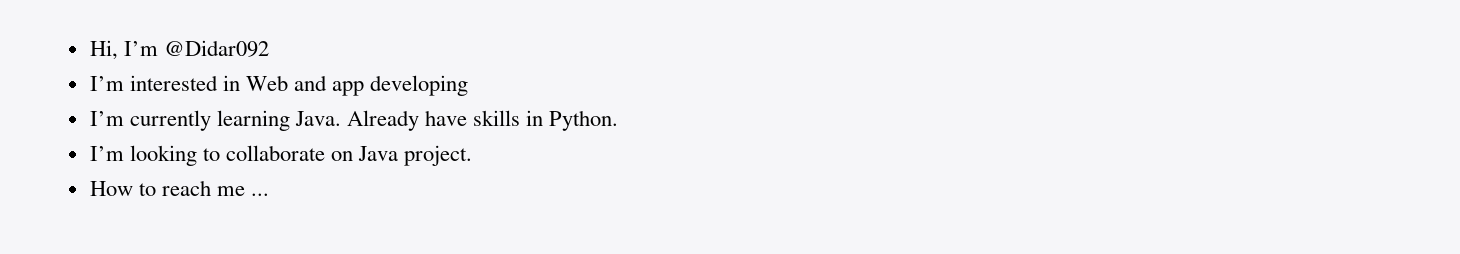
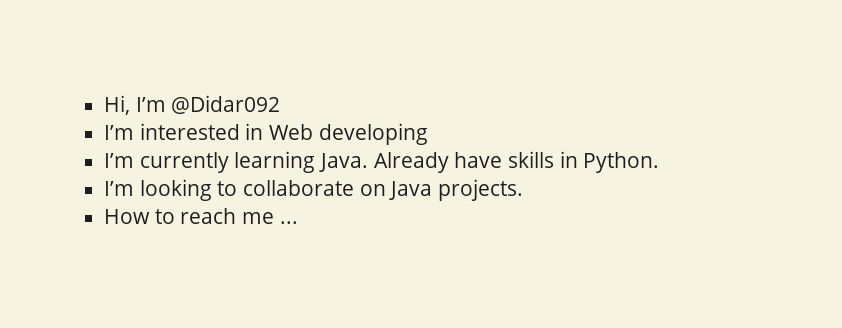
[294,75,365,96] and app -> (314, 132) none
[404,145,473,166] project. -> [438,179,524,201] projects.

